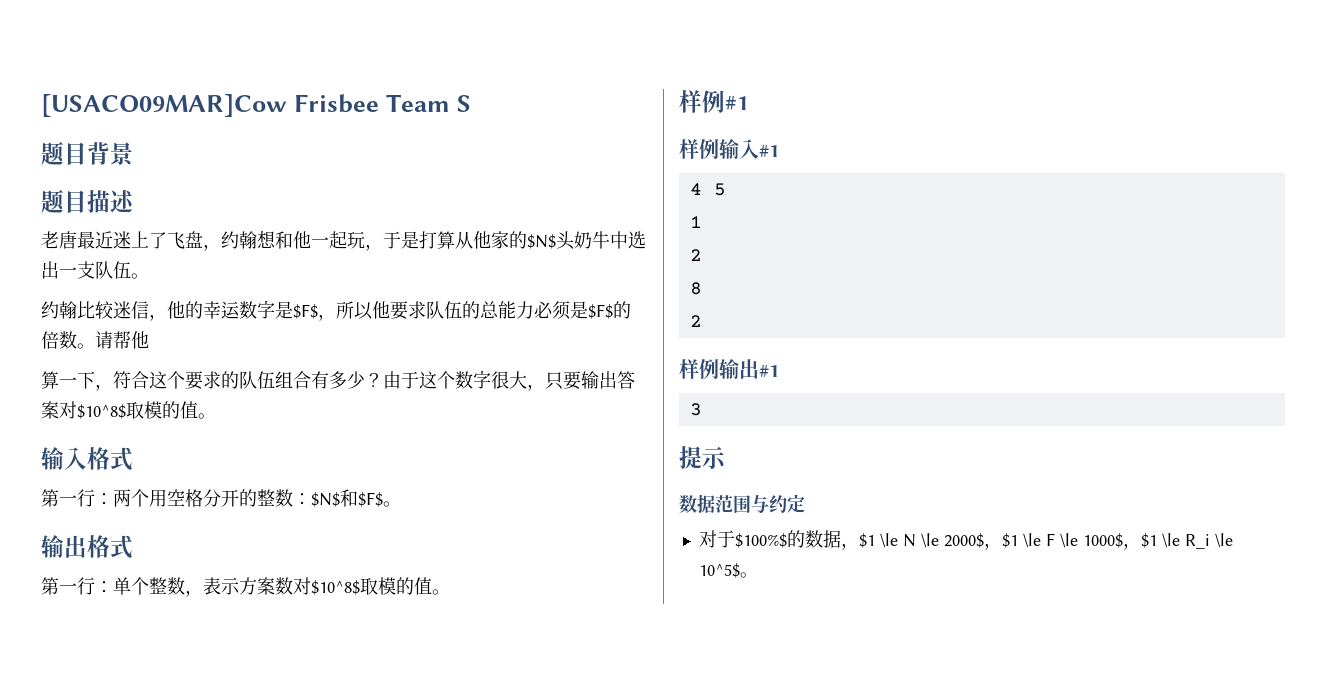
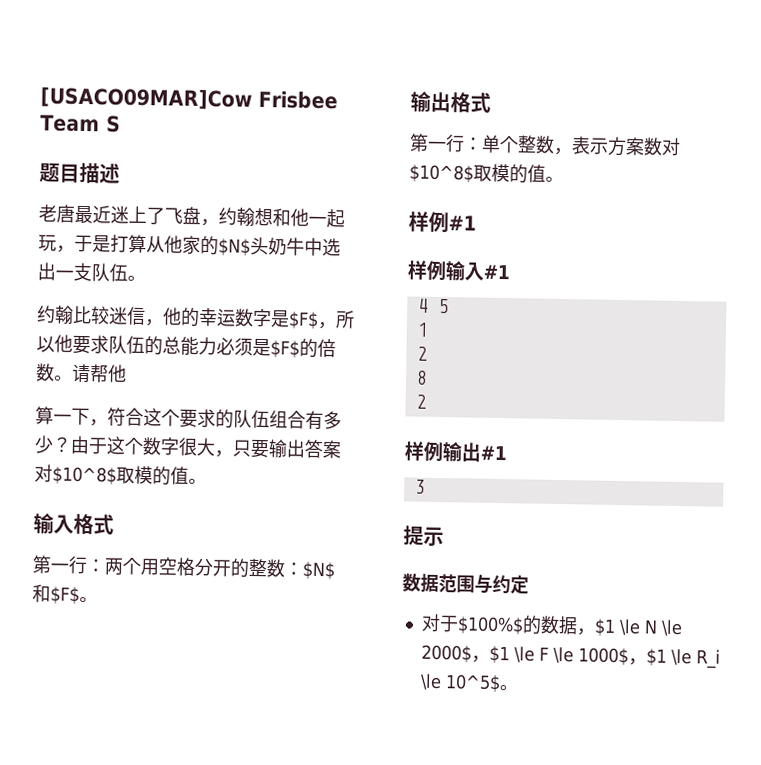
[41,141,133,166] // 题目背景 -> (121, 124) none

